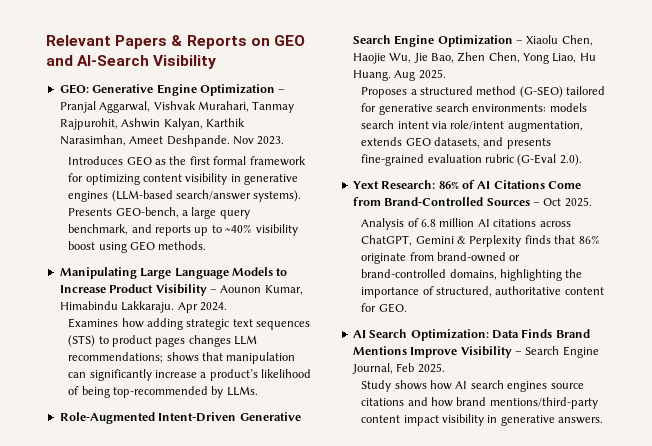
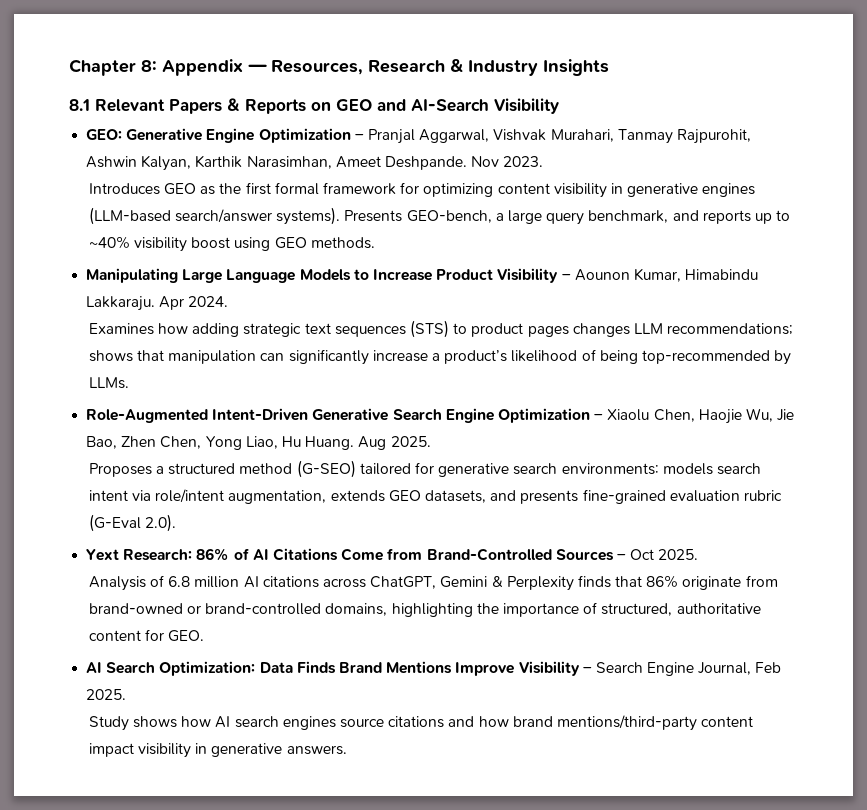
(46, 40) none -> [69,59,609,76] [69,99,90,111] Chapter 8: Appendix — Resources, Research & Industry Insights // 8.1

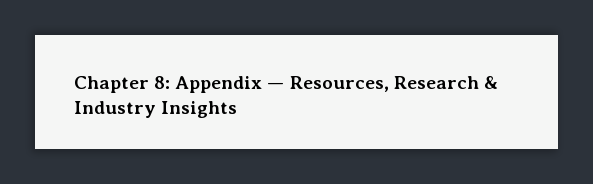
[69,98,559,114] [86,128,751,144] [86,155,544,171] [88,182,756,198] [88,207,791,225] [88,236,375,252] [86,268,759,283] [86,296,229,311] [88,320,794,338] [88,349,792,365] [88,377,129,389] [86,408,795,424] [86,436,431,450] [88,460,761,478] [88,489,782,504] [88,514,177,532] [86,548,699,561] [88,575,778,591] [88,602,761,617] [88,629,205,642] [86,661,782,676] [86,689,127,700] [88,715,754,731] [88,743,347,758] // 8.1 Relevant Papers & Reports on GEO and AI-Search Visibility // GEO: Generative Engine Optimization – Pranjal Aggarwal, Vishvak Murahari, Tanmay Rajpurohit, Ashwin Kalyan, Karthik Narasimhan, Ameet Deshpande. Nov 2023. // Introduces GEO as the first formal framework for optimizing content visibility in generative engines (LLM-based search/answer systems). Presents GEO-bench, a large query benchmark, and reports up to ~40% visibility boost using GEO methods. // Manipulating Large Language Models to Increase Product Visibility – Aounon Kumar, Himabindu Lakkaraju. Apr 2024. // Examines how adding strategic text sequences (STS) to product pages changes LLM recommendations; shows that manipulation can significantly increase a product’s likelihood of being top-recommended by LLMs. // Role-Augmented Intent-Driven Generative Search Engine Optimization – Xiaolu Chen, Haojie Wu, Jie Bao, Zhen Chen, Yong Liao, Hu Huang. Aug 2025. // Proposes a structured method (G-SEO) tailored for generative search environments: models search intent via role/intent augmentation, extends GEO datasets, and presents fine-grained evaluation rubric (G-Eval 2.0). // Yext Research: 86% of AI Citations Come from Brand-Controlled Sources – Oct 2025. // Analysis of 6.8 million AI citations across ChatGPT, Gemini & Perplexity finds that 86% originate from brand-owned or brand-controlled domains, highlighting the importance of structured, authoritative content for GEO. // AI Search Optimization: Data Finds Brand Mentions Improve Visibility – Search Engine Journal, Feb 2025. // Study shows how AI search engines source citations and how brand mentions/third-party content impact visibility in generative answers. -> (238, 109) none

